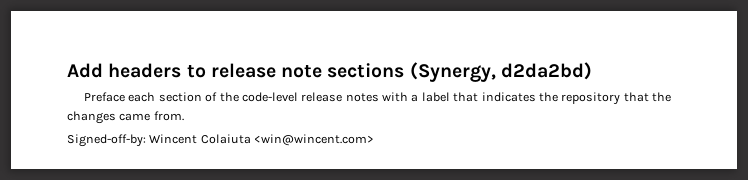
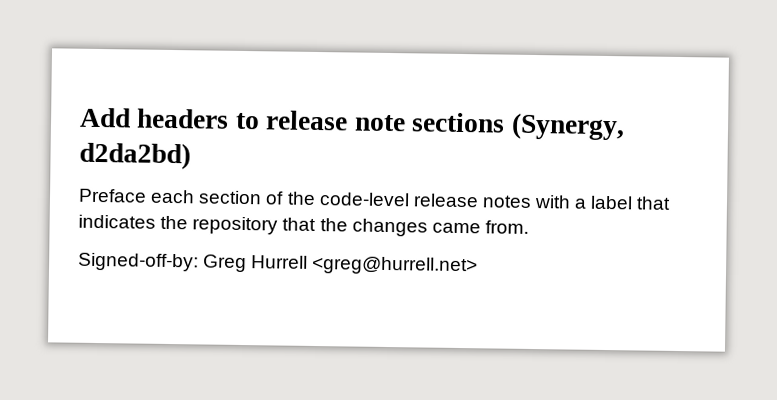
[149,134,375,146] Wincent Colaiuta <win@wincent.com> -> [202,254,479,276] Greg Hurrell <greg@hurrell.net>

